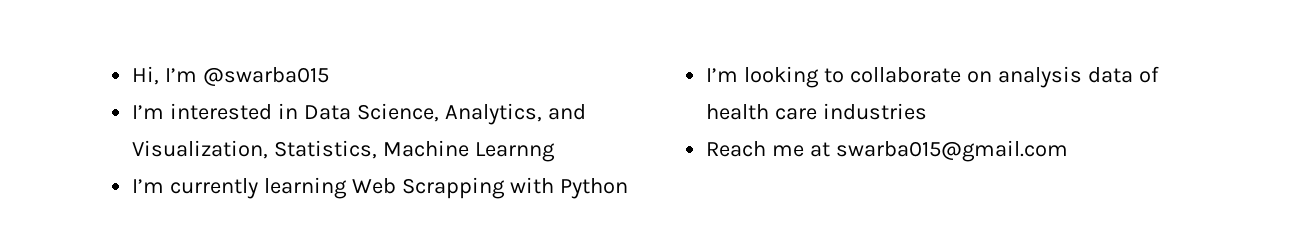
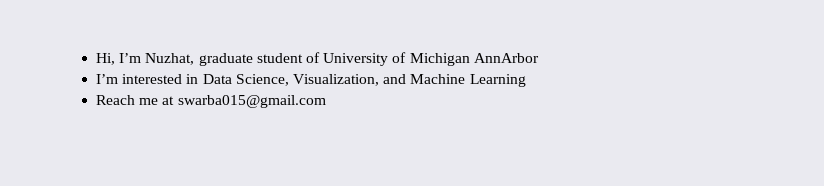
[203,67,330,86] @swarba015 -> [145,52,539,66] Nuzhat, graduate student of University of Michigan AnnArbor
[444,103,586,125] [132,140,556,162] [132,177,628,199] [706,66,1159,88] [706,103,928,120] Analytics, and Visualization, Statistics, Machine Learnng // I’m currently learning Web Scrapping with Python // I’m looking to collaborate on analysis data of health care industries -> [292,74,526,87] Visualization, and Machine Learning

